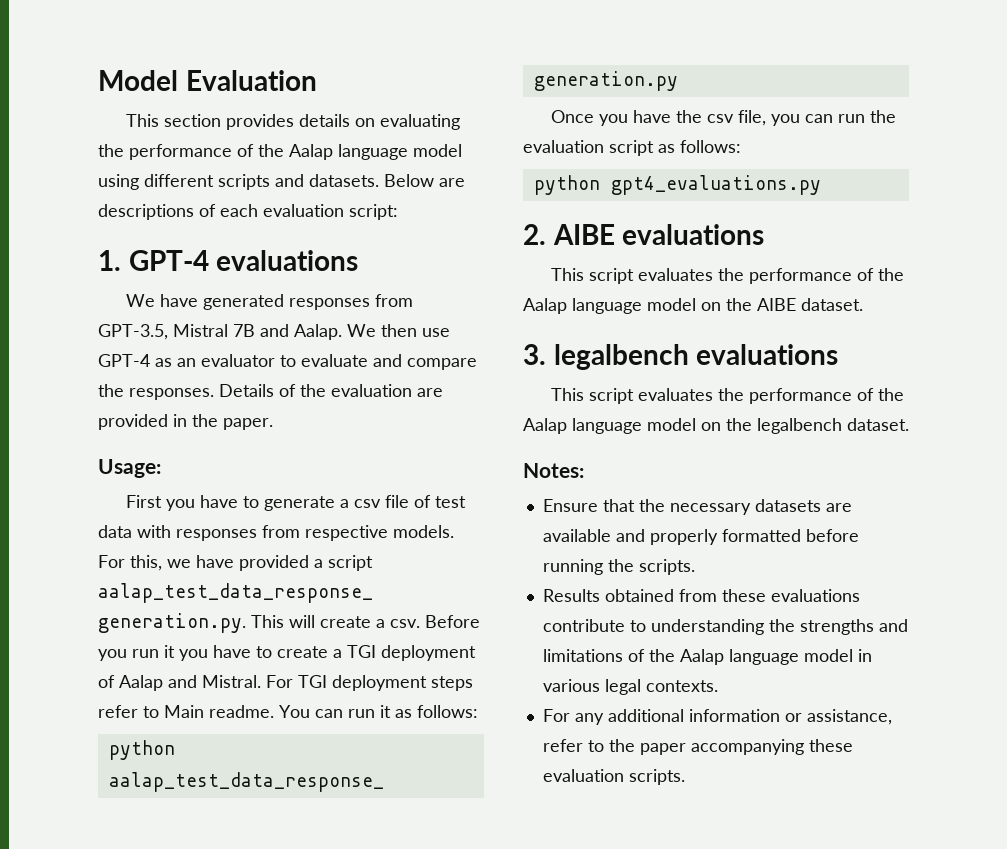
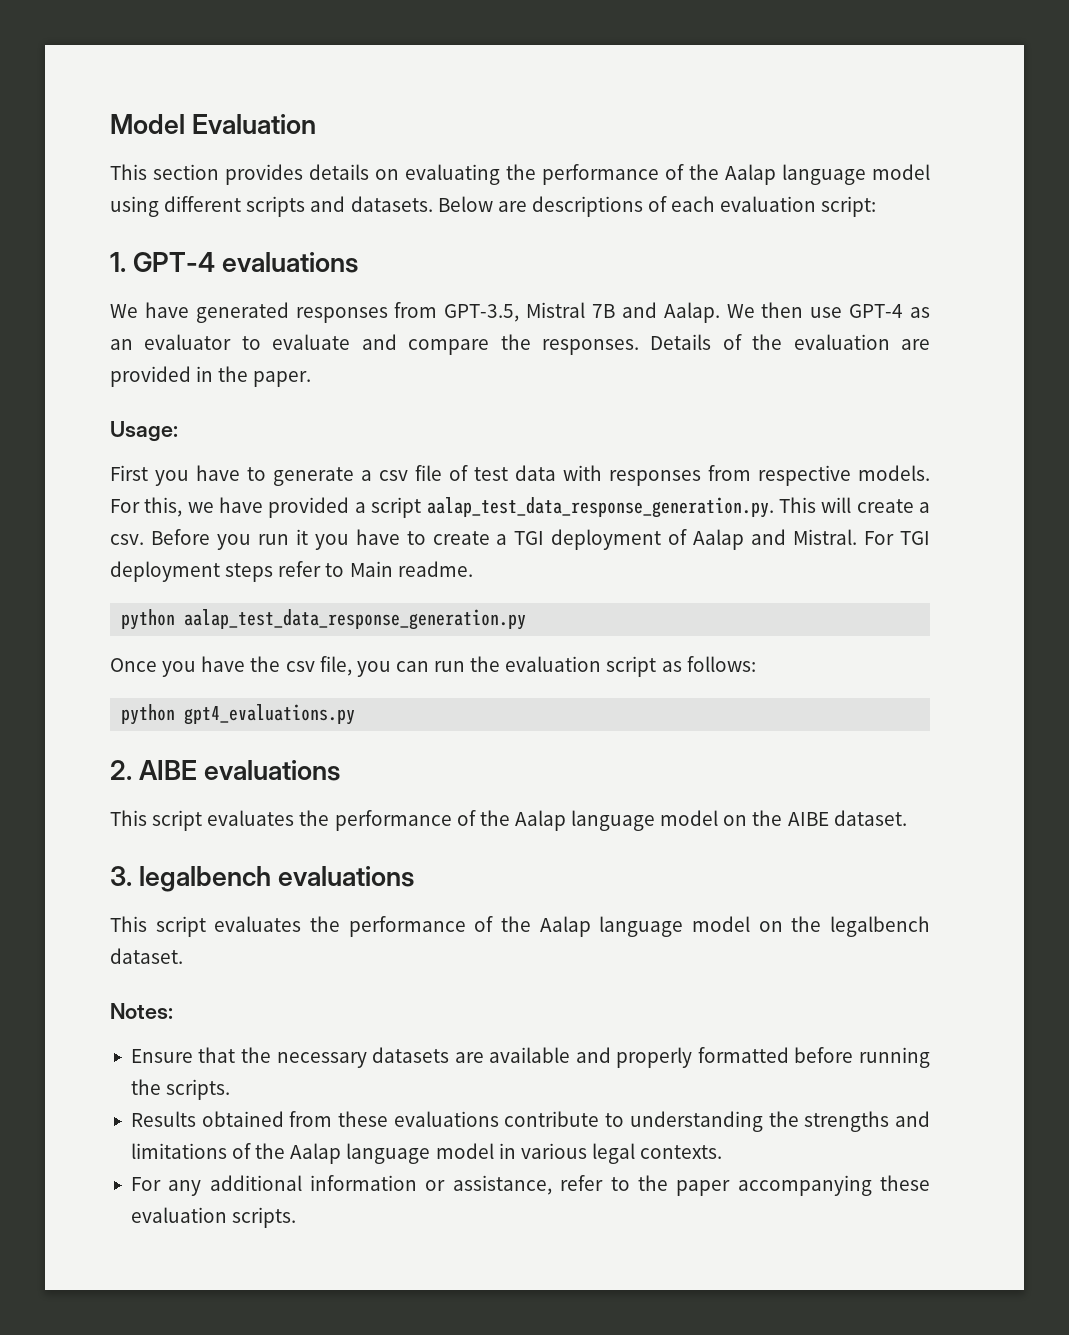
[279,705,478,718] You can run it as follows: -> (473, 569) none

